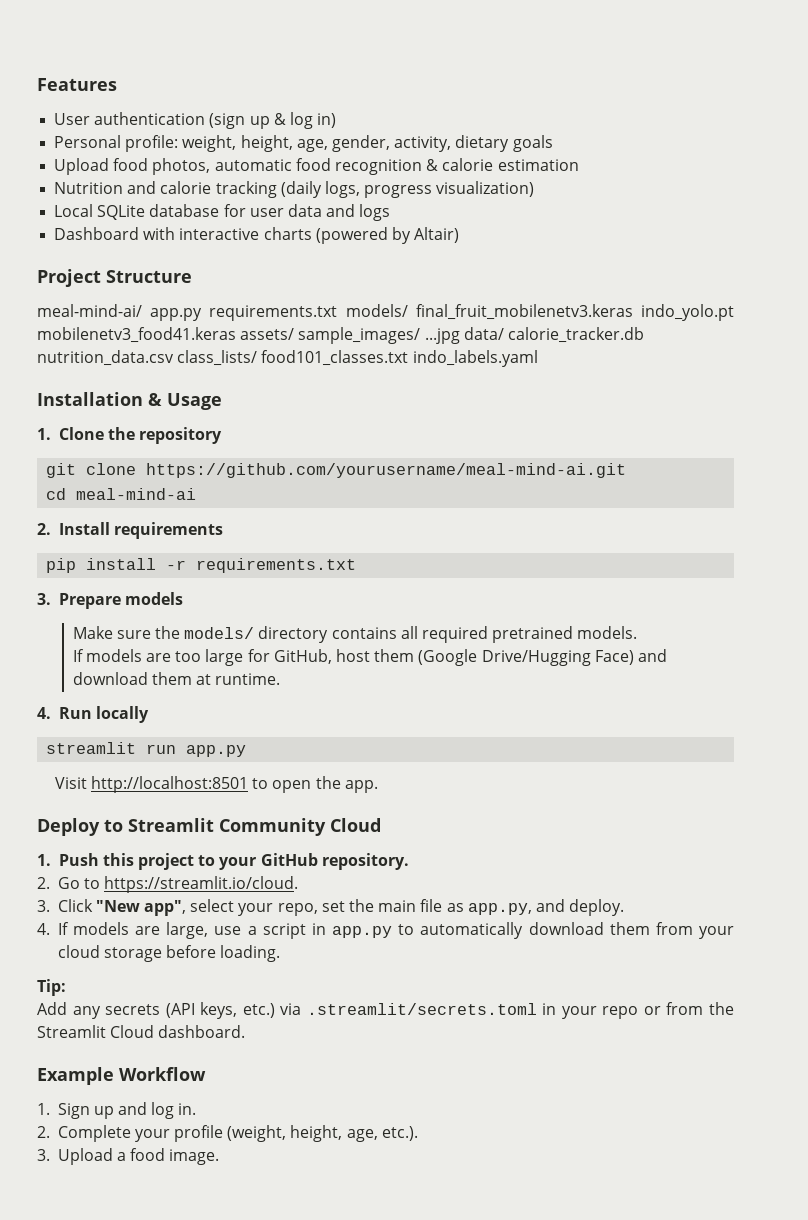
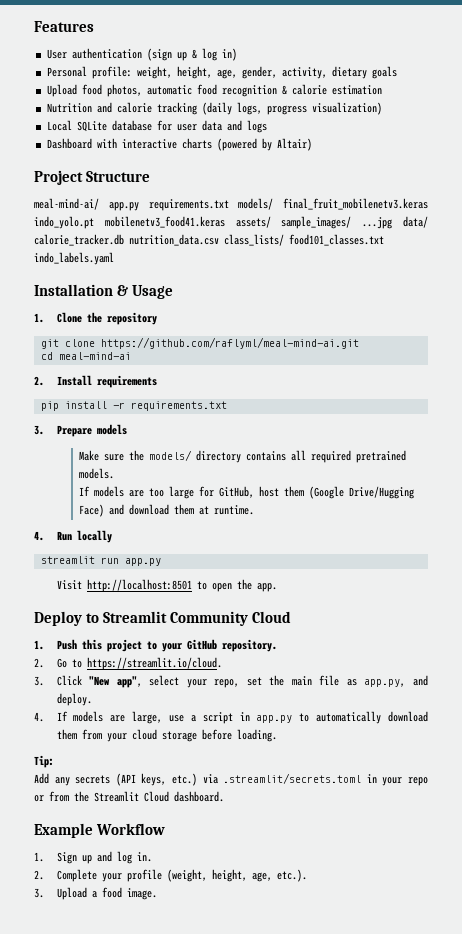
[146,463,627,478] https://github.com/yourusername/meal-mind-ai.git -> [100,337,359,349] https://github.com/raflyml/meal-mind-ai.git

